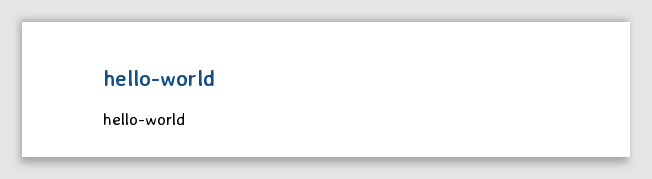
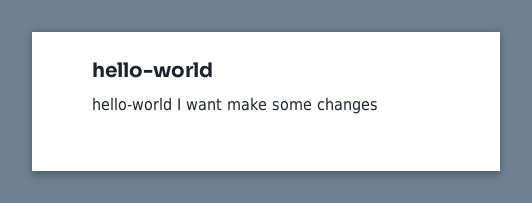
(185, 119) none -> [177,97,378,114] I want make some changes

